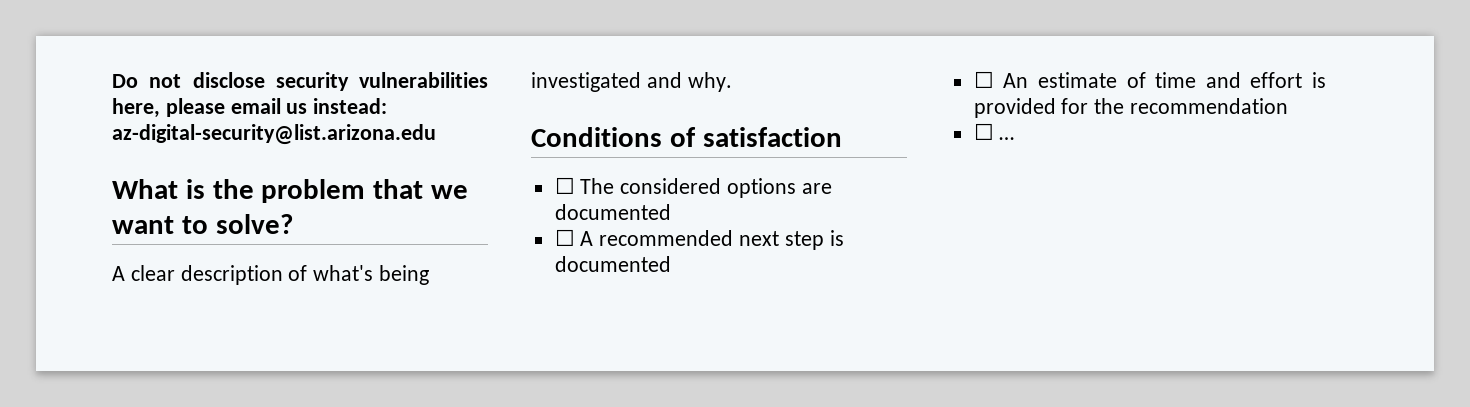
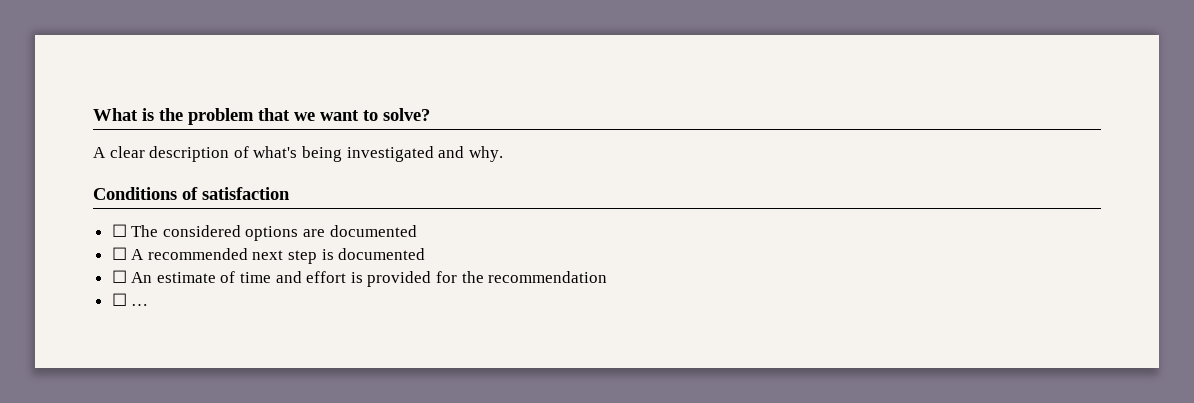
[112,72,488,91] [112,98,388,118] [112,124,436,145] Do not disclose security vulnerabilities here, please email us instead: az-digital-security@list.arizona.edu // -> (93, 114) none

